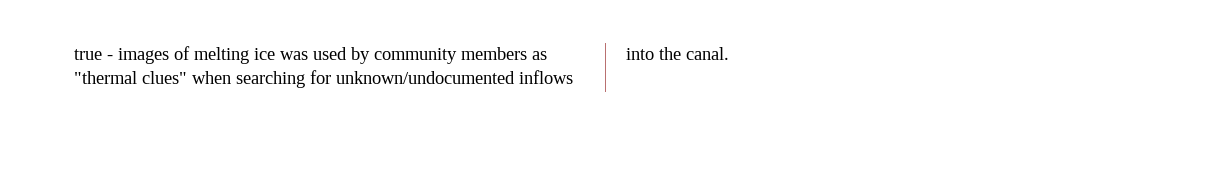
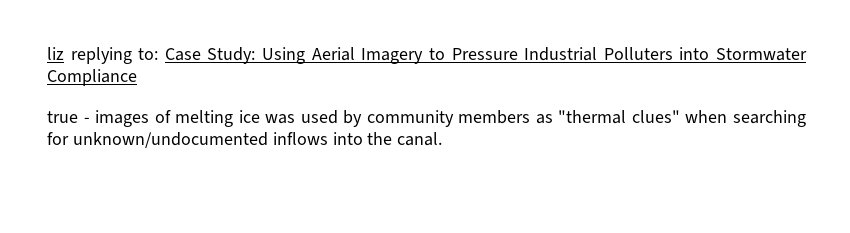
(74, 54) none -> [47,47,808,64] [47,69,137,86] liz replying to: Case Study: Using Aerial Imagery to Pressure Industrial Polluters into Stormwater Compliance //

